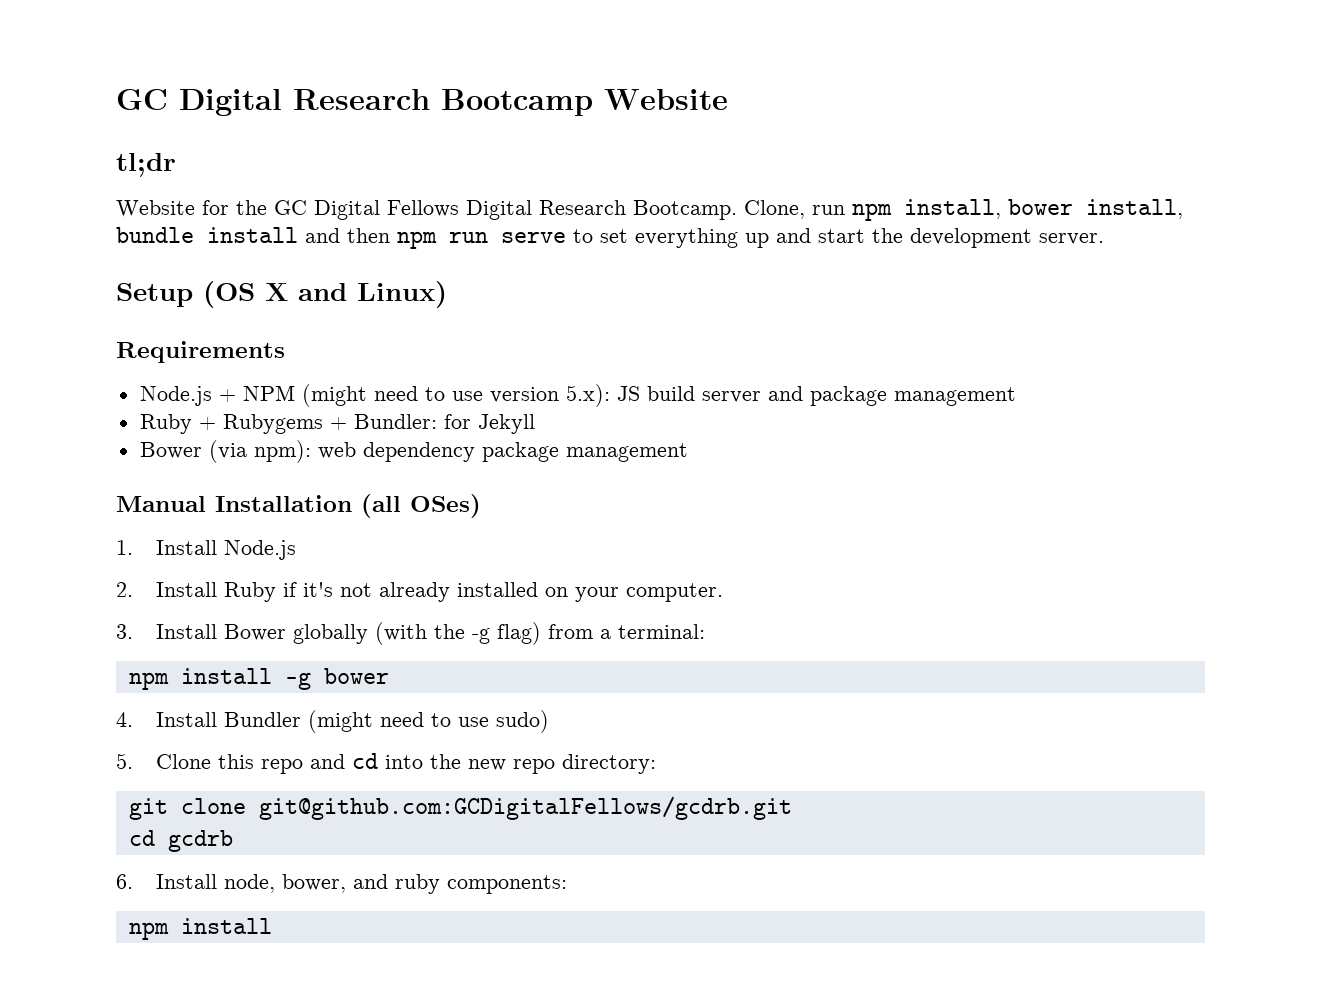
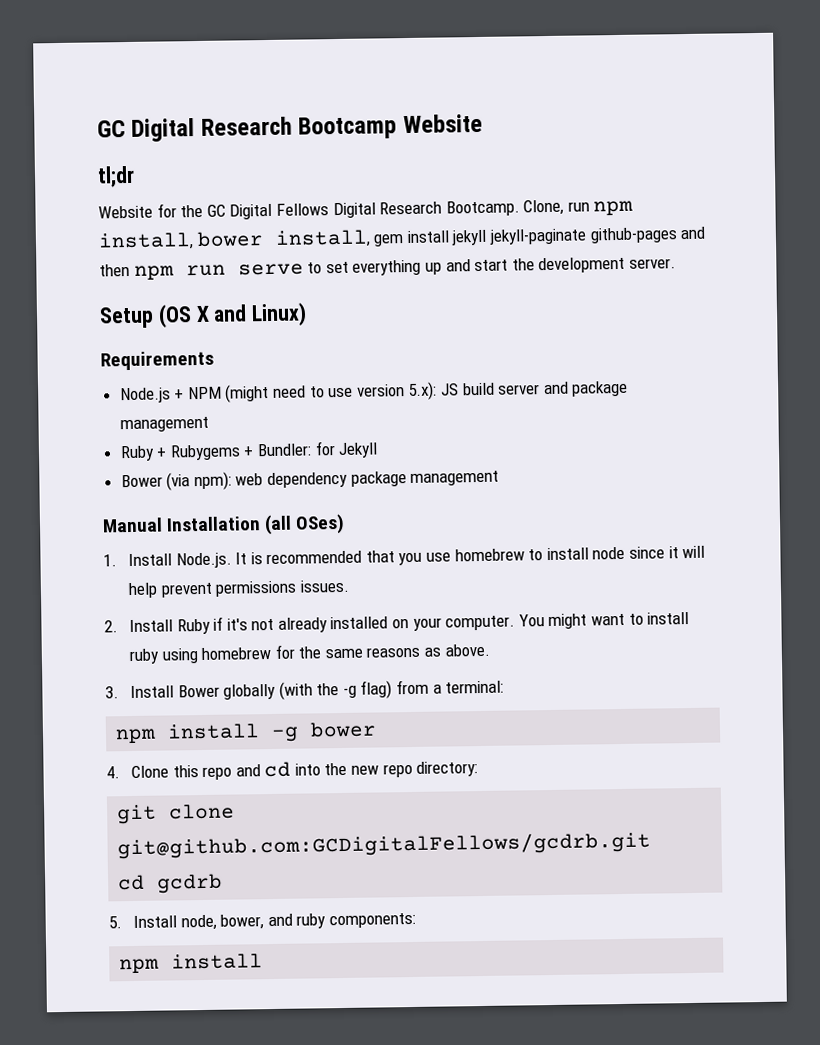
[116,227,298,243] bundle install -> [373,227,678,247] gem install jekyll jekyll-paginate github-pages
[224,540,297,560] Node.js -> [175,545,706,569] [127,579,349,599] Node.js. It is recommended that you use homebrew to install node since it will help prevent permissions issues.
(724, 592) none -> [518,612,690,630] [128,643,490,665] You might want to install ruby using homebrew for the same reasons as above.
[156,710,550,733] [116,753,133,769] Install Bundler (might need to use sudo) // 5. -> (120, 772) none
[116,874,133,889] 6. -> [108,916,122,929] 5.

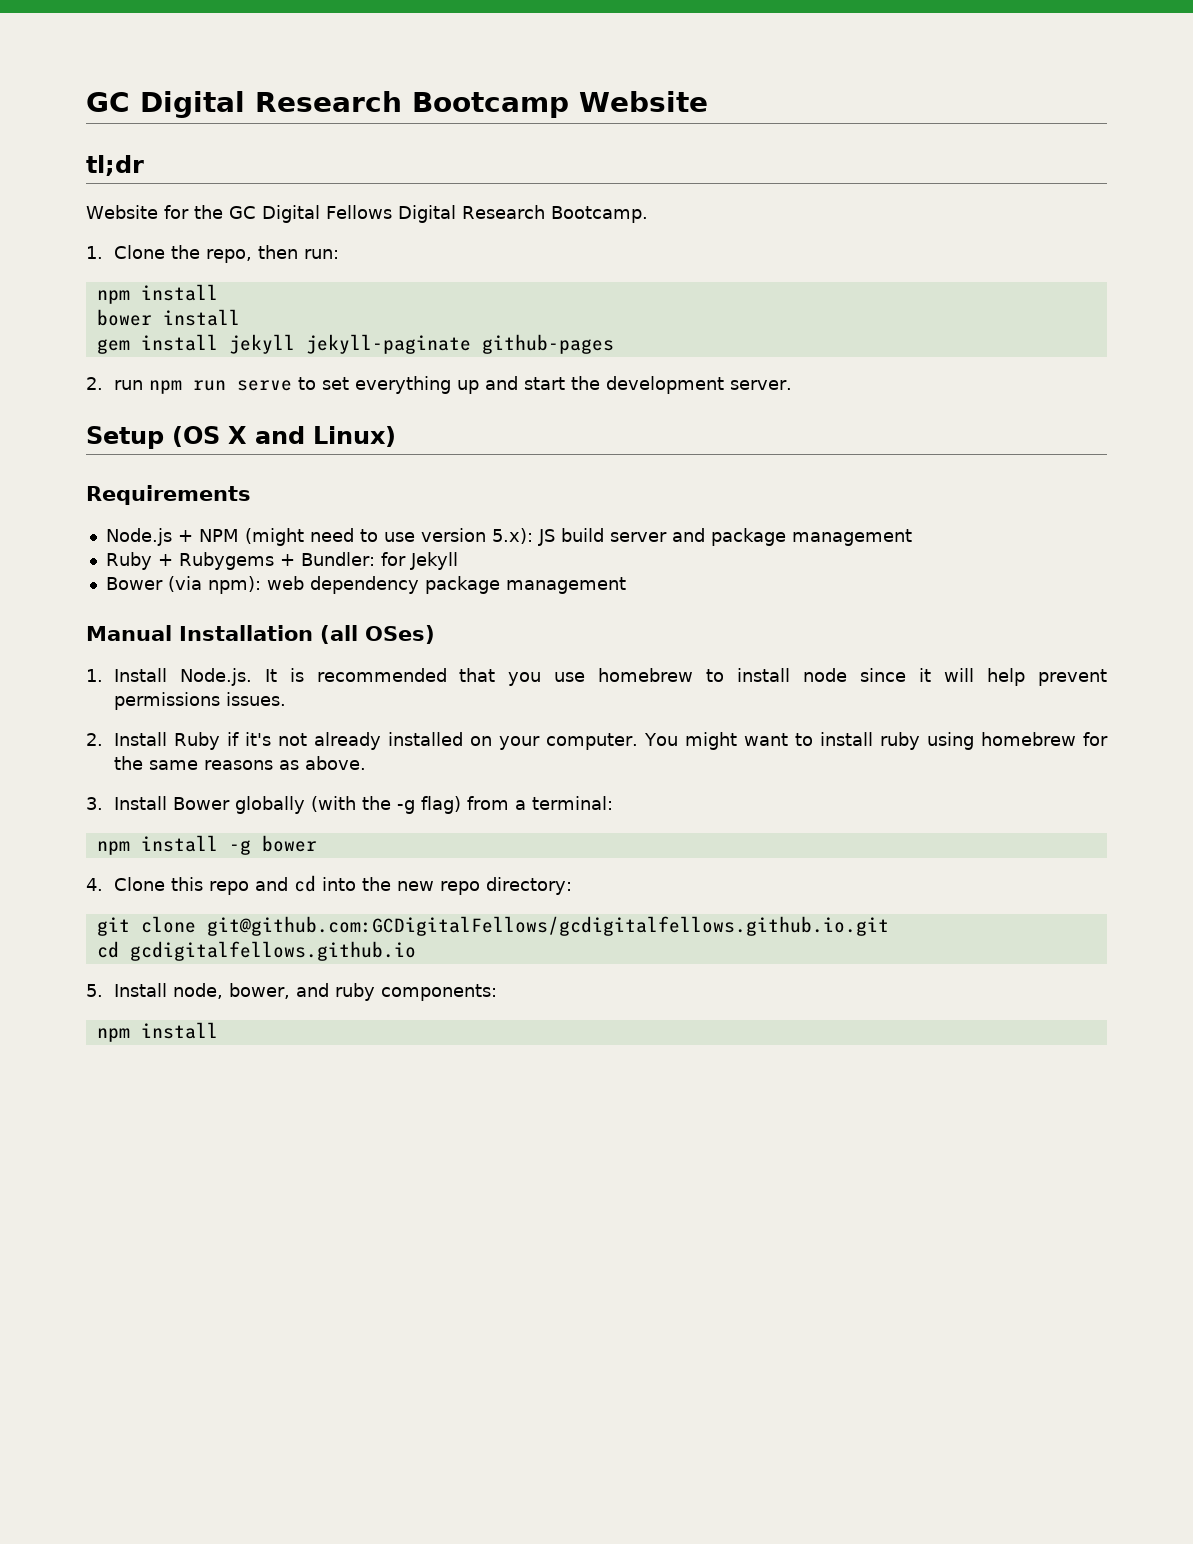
[523,199,634,216] [98,229,371,251] Clone, run npm install, bower install, -> [86,245,339,263] [96,284,218,304] [96,309,240,326] // 1. Clone the repo, then run: // npm install // bower install //
[680,226,706,240] [99,263,130,277] and then -> [86,377,143,390] // 2. run
[117,831,652,860] [118,873,224,894] git@github.com:GCDigitalFellows/gcdrb.git // cd gcdrb -> [206,916,889,936] [96,941,416,961] git@github.com:GCDigitalFellows/gcdigitalfellows.github.io.git // cd gcdigitalfellows.github.io

